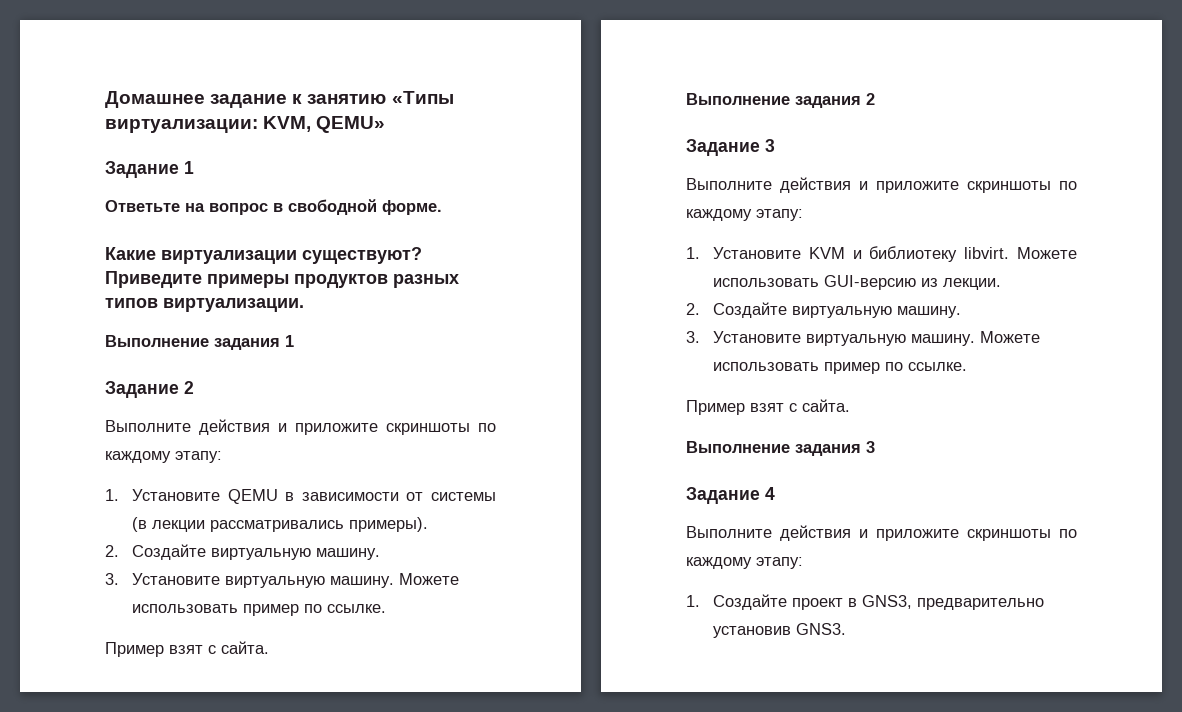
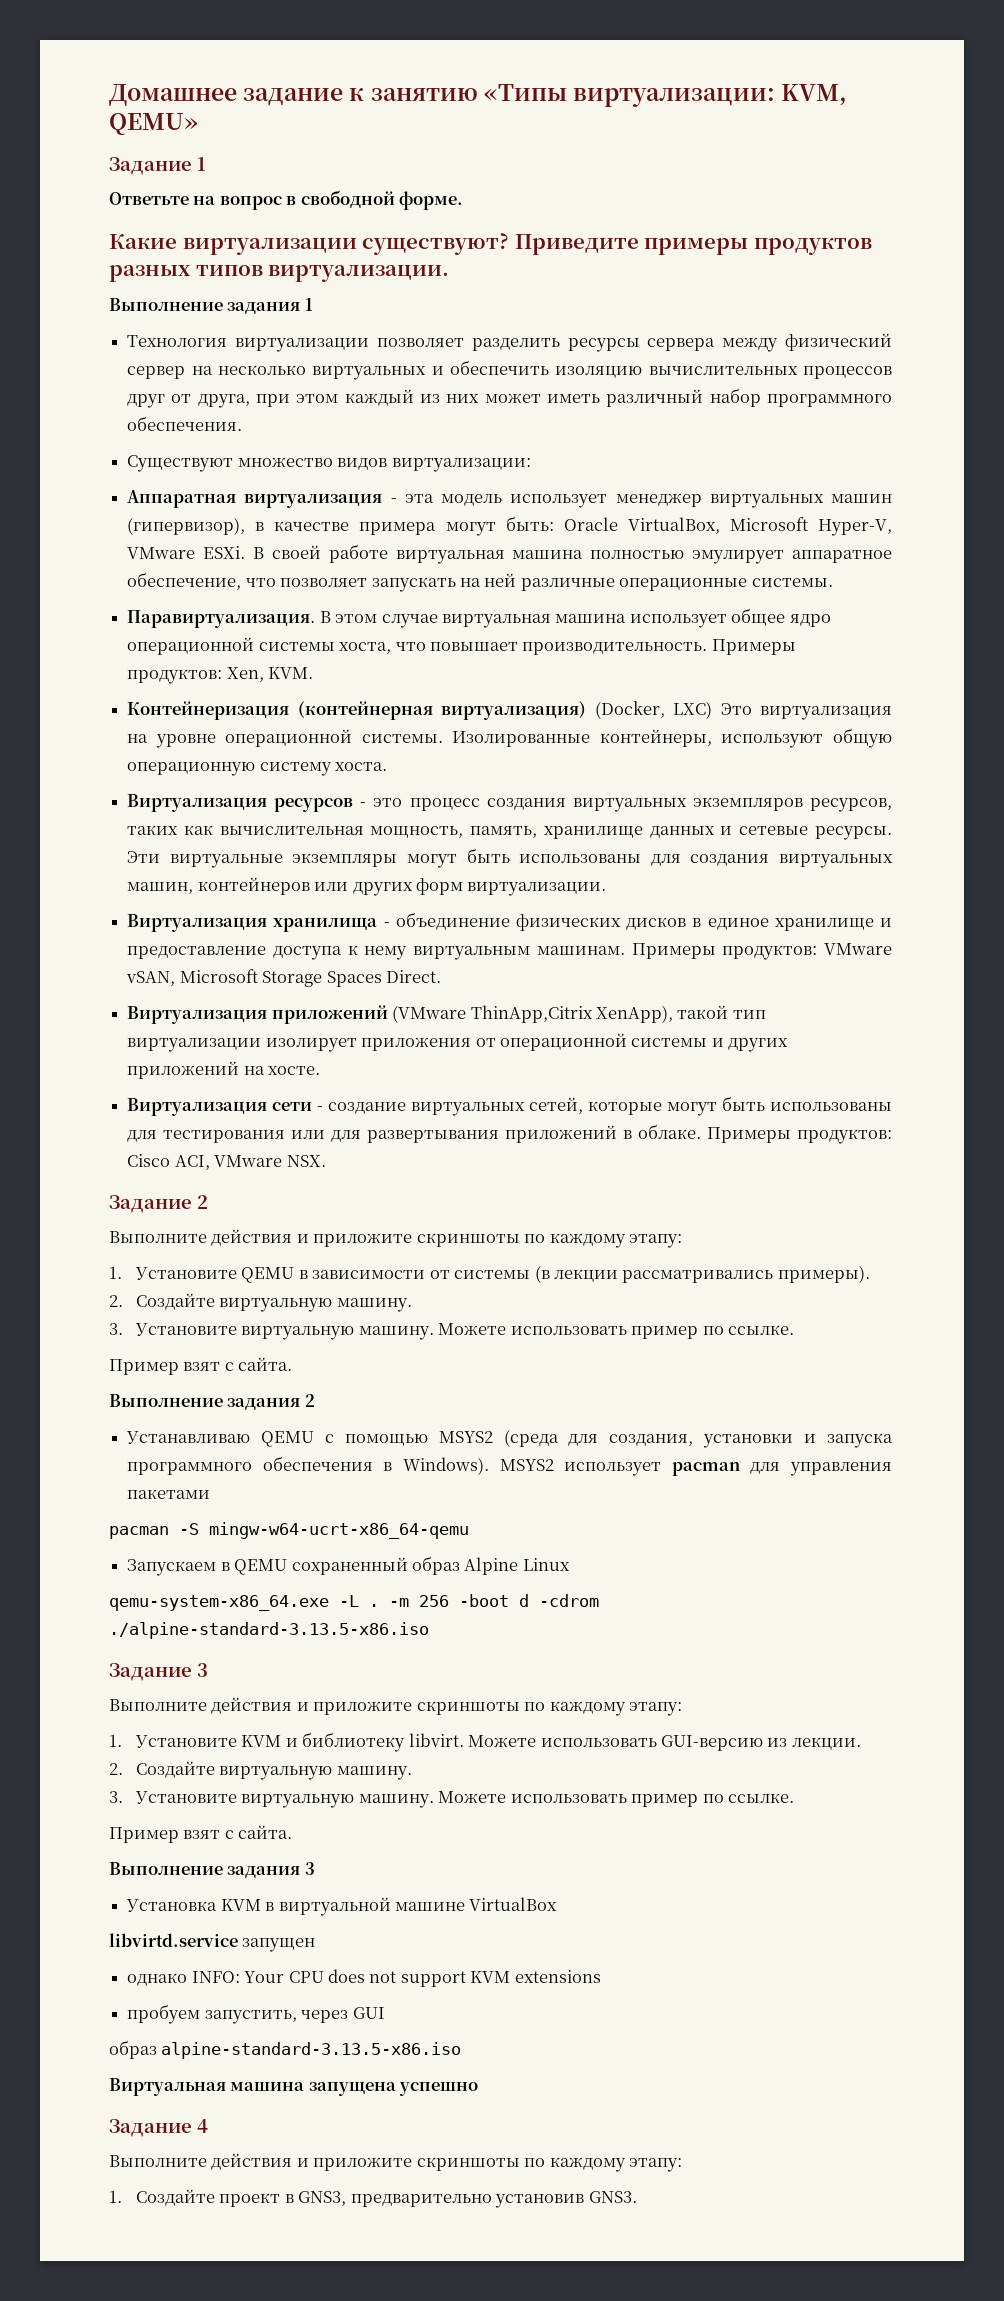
(294, 341) none -> [127,333,893,352] [127,360,892,380] [127,388,892,408] [127,416,243,431] [127,455,531,472] [127,490,892,508] [127,516,892,536] [127,544,892,564] [127,572,833,592] [127,608,831,628] [127,637,796,655] [127,667,314,684] [127,701,893,720] [127,728,892,748] [127,762,388,776] [127,794,893,812] [127,825,892,840] [127,848,894,868] [127,877,607,896] [127,912,892,932] [127,943,893,960] [126,969,441,987] [127,1005,766,1024] [127,1033,789,1052] [127,1061,321,1079] [127,1096,892,1116] [127,1124,892,1144] [127,1154,326,1170] // Технология виртуализации позволяет разделить ресурсы сервера между физический сервер на несколько виртуальных и обеспечить изоляцию вычислительных процессов друг от друга, при этом каждый из них может иметь различный набор программного обеспечения. // Существуют множество видов виртуализации: // Аппаратная виртуализация - эта модель использует менеджер виртуальных машин (гипервизор), в качестве примера могут быть: Oracle VirtualBox, Microsoft Hyper-V, VMware ESXi. В своей работе виртуальная машина полностью эмулирует аппаратное обеспечение, что позволяет запускать на ней различные операционные системы. // Паравиртуализация. В этом случае виртуальная машина использует общее ядро операционной системы хоста, что повышает производительность. Примеры продуктов: Xen, KVM. // Контейнеризация (контейнерная виртуализация) (Docker, LXC) Это виртуализация на уровне операционной системы. Изолированные контейнеры, используют общую операционную систему хоста. // Виртуализация ресурсов - это процесс создания виртуальных экземпляров ресурсов, таких как вычислительная мощность, память, хранилище данных и сетевые ресурсы. Эти виртуальные экземпляры могут быть использованы для создания виртуальных машин, контейнеров или других форм виртуализации. // Виртуализация хранилища - объединение физических дисков в единое хранилище и предоставление доступа к нему виртуальным машинам. Примеры продуктов: VMware vSAN, Microsoft Storage Spaces Direct. // Виртуализация приложений (VMware ThinApp,Citrix XenApp), такой тип виртуализации изолирует приложения от операционной системы и других приложений на хосте. // Виртуализация сети - создание виртуальных сетей, которые могут быть использованы для тестирования или для развертывания приложений в облаке. Примеры продуктов: Cisco ACI, VMware NSX.
(875, 99) none -> [126,1429,893,1448] [127,1456,893,1476] [127,1489,211,1499] [109,1522,469,1539] [127,1556,570,1576] [109,1594,599,1611] [109,1622,429,1639] // Устанавливаю QEMU с помощью MSYS2 (среда для создания, установки и запуска программного обеспечения в Windows). MSYS2 использует pacman для управления пакетами // pacman -S mingw-w64-ucrt-x86_64-qemu // Запускаем в QEMU сохраненный образ Alpine Linux // qemu-system-x86_64.exe -L . -m 256 -boot d -cdrom ./alpine-standard-3.13.5-x86.iso
(875, 447) none -> [126,1897,558,1916] [109,1933,316,1952] [127,1969,601,1987] [127,2004,385,2024] [109,2040,462,2059] [109,2078,479,2096] // Установка KVM в виртуальной машине VirtualBox // libvirtd.service запущен // однако INFO: Your CPU does not support KVM extensions // пробуем запустить, через GUI // образ alpine-standard-3.13.5-x86.iso // Виртуальная машина запущена успешно

